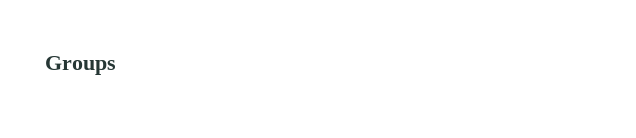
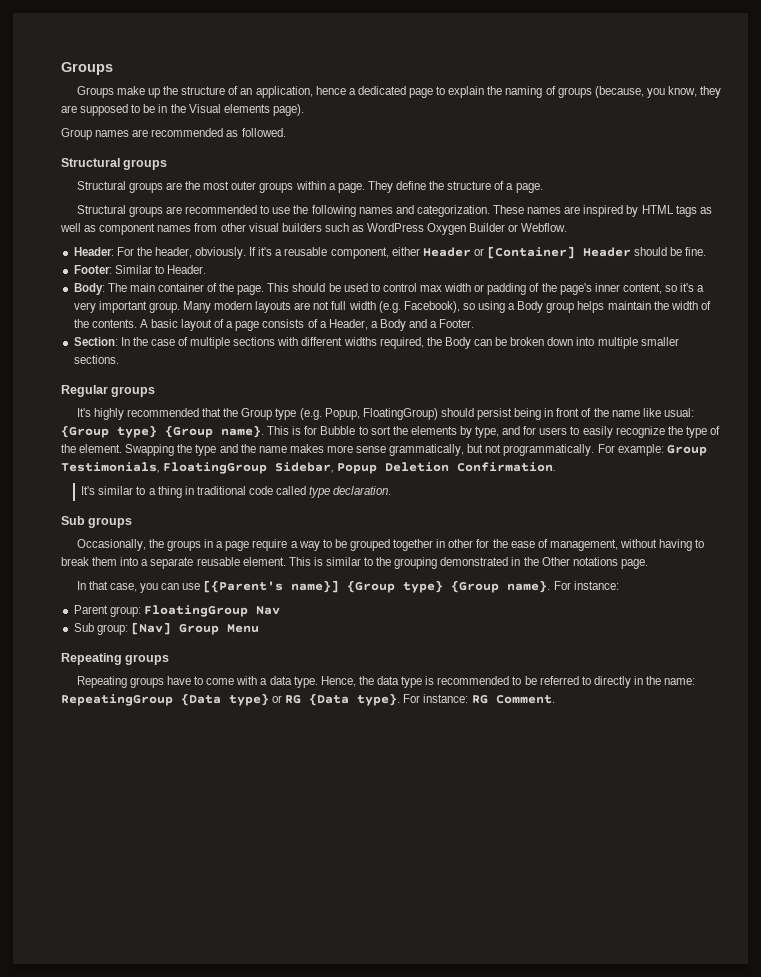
[45,56,116,75] Groups -> [61,62,113,75] [76,86,722,98] [61,104,304,116] [61,128,286,140] [61,158,168,170] [76,181,543,193] [76,205,712,217] [60,223,568,235] [73,246,707,259] [73,265,206,274] [73,283,705,295] [73,301,711,313] [73,319,475,331] [73,337,679,349] [73,355,119,364] [61,385,156,397] [76,408,694,420] [61,425,720,438] [61,444,707,456] [61,462,557,474] [81,486,392,498] [61,516,133,528] [76,539,705,551] [61,557,648,569] [76,580,619,593] [73,605,280,617] [73,622,259,635] [61,653,170,665] [76,676,696,688] [61,693,555,706] Groups // Groups make up the structure of an application, hence a dedicated page to explain the naming of groups (because, you know, they are supposed to be in the Visual elements page). // Group names are recommended as followed. // Structural groups // Structural groups are the most outer groups within a page. They define the structure of a page. // Structural groups are recommended to use the following names and categorization. These names are inspired by HTML tags as well as component names from other visual builders such as WordPress Oxygen Builder or Webflow. // Header: For the header, obviously. If it's a reusable component, either Header or [Container] Header should be fine. // Footer: Similar to Header. // Body: The main container of the page. This should be used to control max width or padding of the page's inner content, so it's a very important group. Many modern layouts are not full width (e.g. Facebook), so using a Body group helps maintain the width of the contents. A basic layout of a page consists of a Header, a Body and a Footer. // Section: In the case of multiple sections with different widths required, the Body can be broken down into multiple smaller sections. // Regular groups // It's highly recommended that the Group type (e.g. Popup, FloatingGroup) should persist being in front of the name like usual: {Group type} {Group name}. This is for Bubble to sort the elements by type, and for users to easily recognize the type of the element. Swapping the type and the name makes more sense grammatically, but not programmatically. For example: Group Testimonials, FloatingGroup Sidebar, Popup Deletion Confirmation. // It's similar to a thing in traditional code called type declaration. // Sub groups // Occasionally, the groups in a page require a way to be grouped together in other for the ease of management, without having to break them into a separate reusable element. This is similar to the grouping demonstrated in the Other notations page. // In that case, you can use [{Parent's name}] {Group type} {Group name}. For instance: // Parent group: FloatingGroup Nav // Sub group: [Nav] Group Menu // Repeating groups // Repeating groups have to come with a data type. Hence, the data type is recommended to be referred to directly in the name: RepeatingGroup {Data type} or RG {Data type}. For instance: RG Comment.

